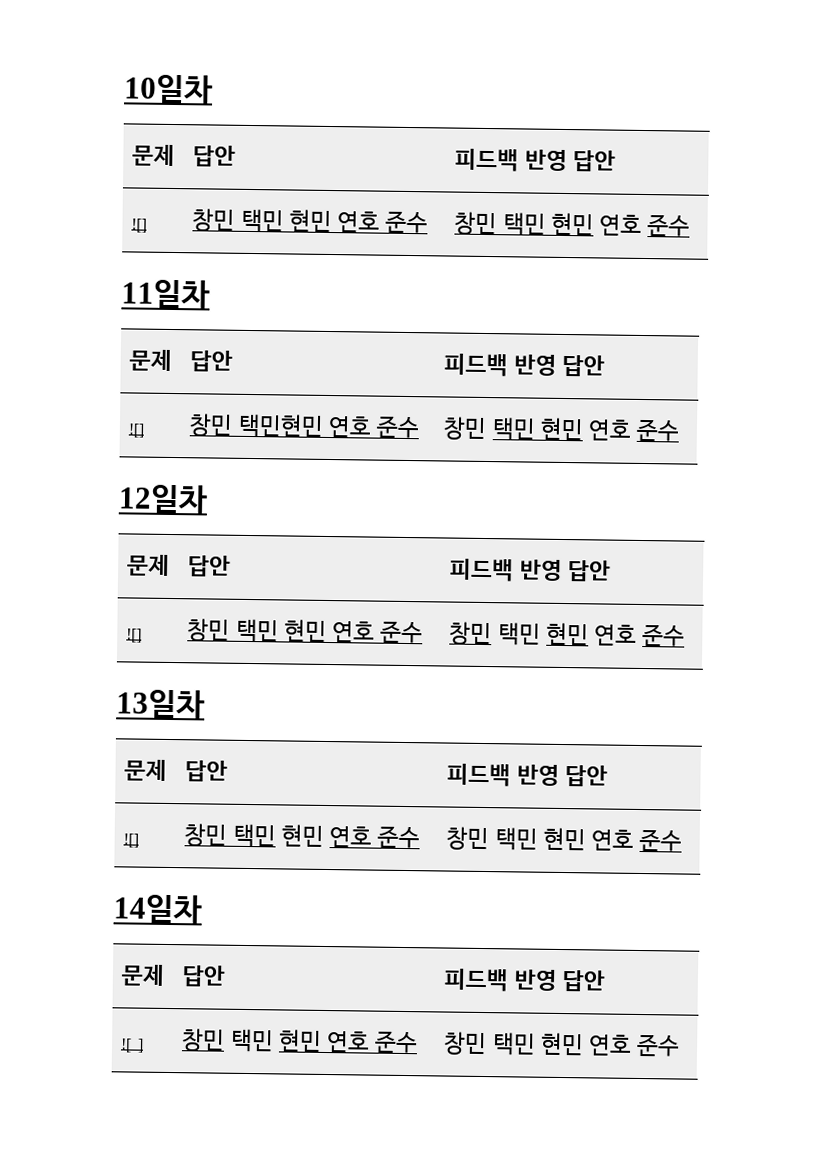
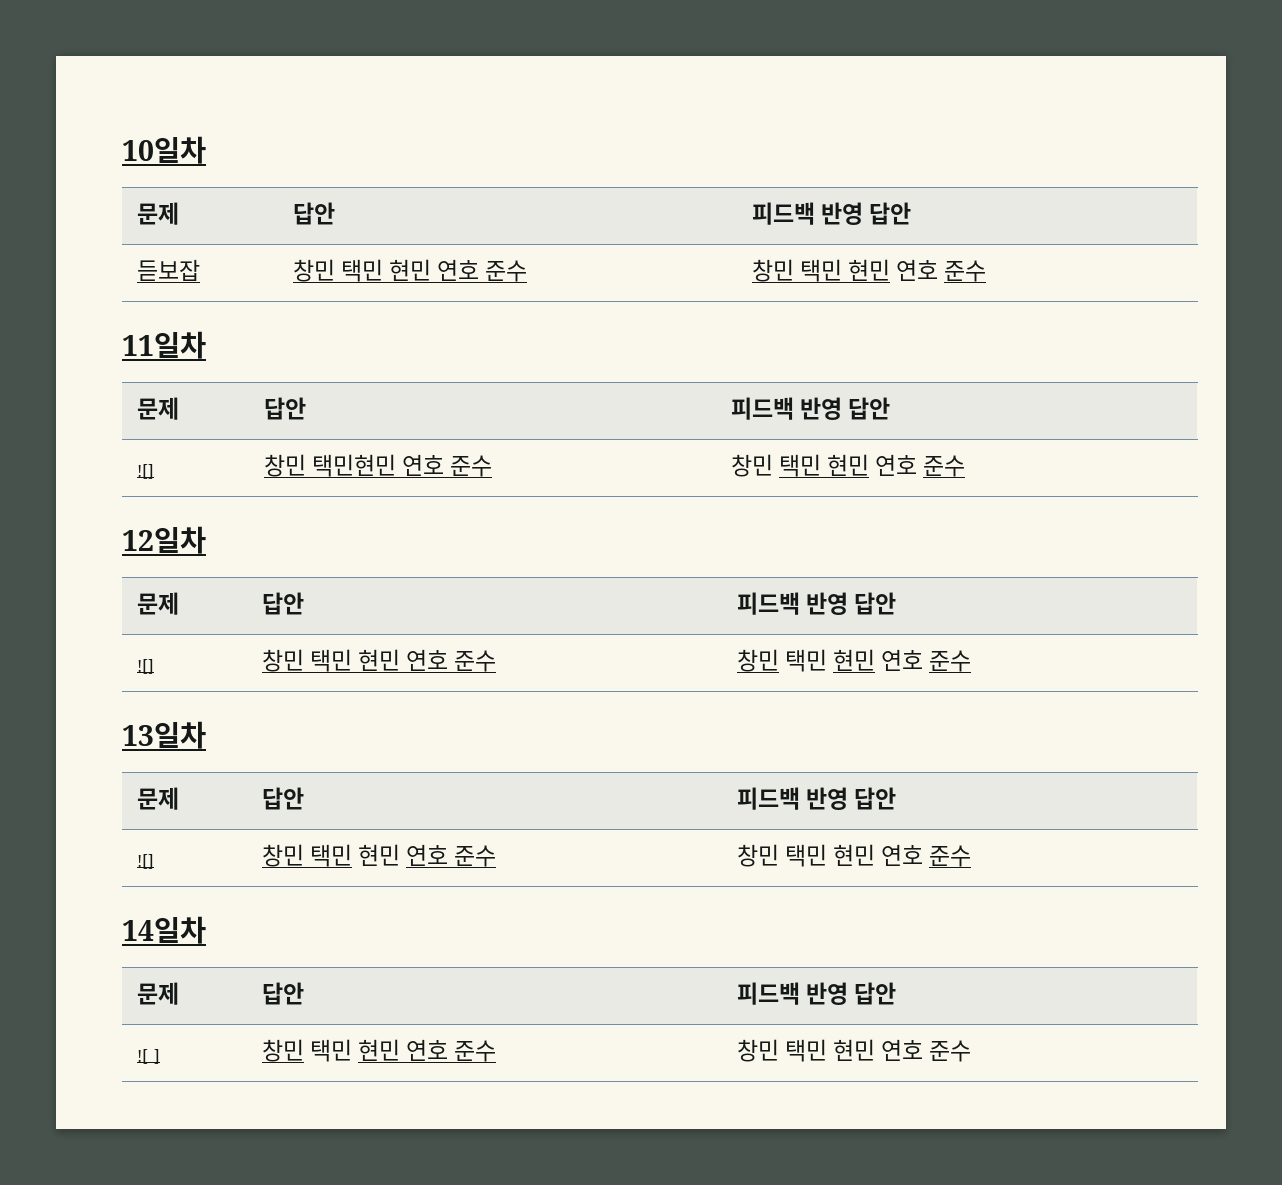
[131,218,148,233] ![] -> [136,259,200,281] 듣보잡

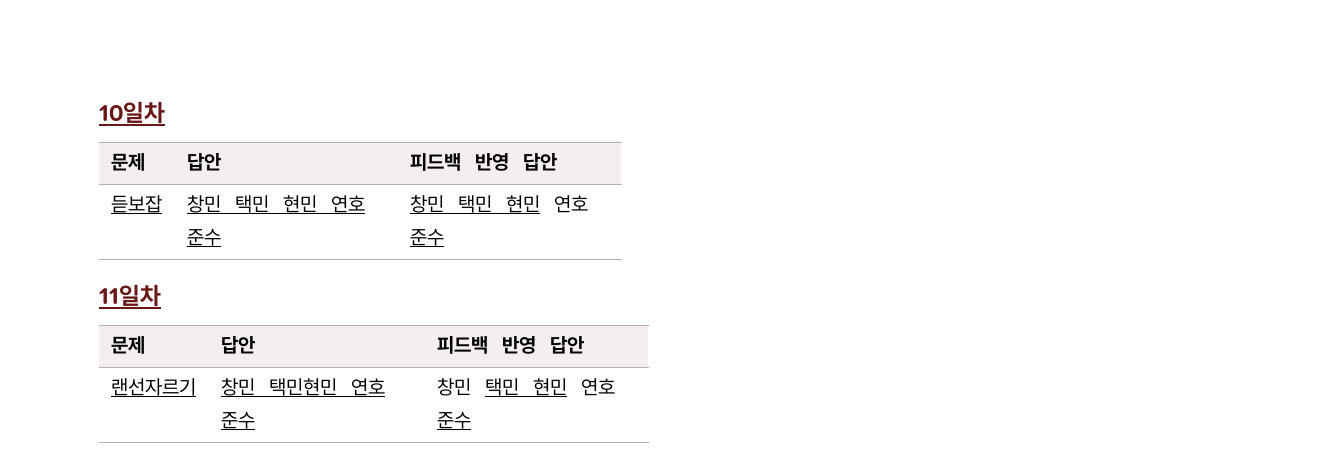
[136,464,154,479] ![] -> [111,378,197,396] 랜선자르기
[122,526,206,554] [136,592,179,615] [261,592,304,615] [736,592,896,615] [136,659,154,674] [261,649,497,672] [736,649,972,672] [122,721,206,749] [136,787,179,810] [261,787,304,810] [736,787,896,810] [136,854,154,869] [261,844,497,867] [736,844,972,867] [122,916,206,944] [136,982,179,1005] [261,982,304,1005] [736,982,896,1005] [136,1049,160,1064] [261,1039,497,1062] [736,1039,972,1062] // 12일차 // 문제 | 답안 | 피드백 반영 답안 // ![] | 창민 택민 현민 연호 준수 | 창민 택민 현민 연호 준수 // 13일차 // 문제 | 답안 | 피드백 반영 답안 // ![] | 창민 택민 현민 연호 준수 | 창민 택민 현민 연호 준수 // 14일차 // 문제 | 답안 | 피드백 반영 답안 // ![ ] | 창민 택민 현민 연호 준수 | 창민 택민 현민 연호 준수 -> (472, 420) none

